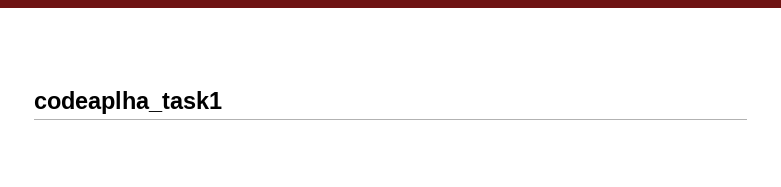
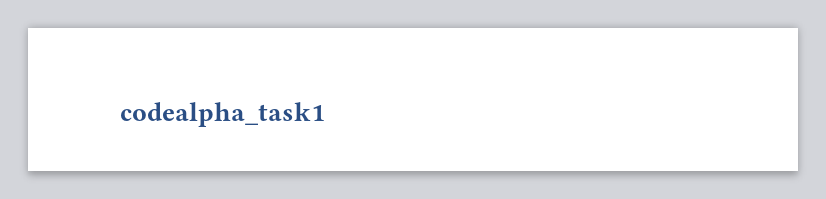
[34,91,222,114] codeaplha_task1 -> [120,102,325,127] codealpha_task1

